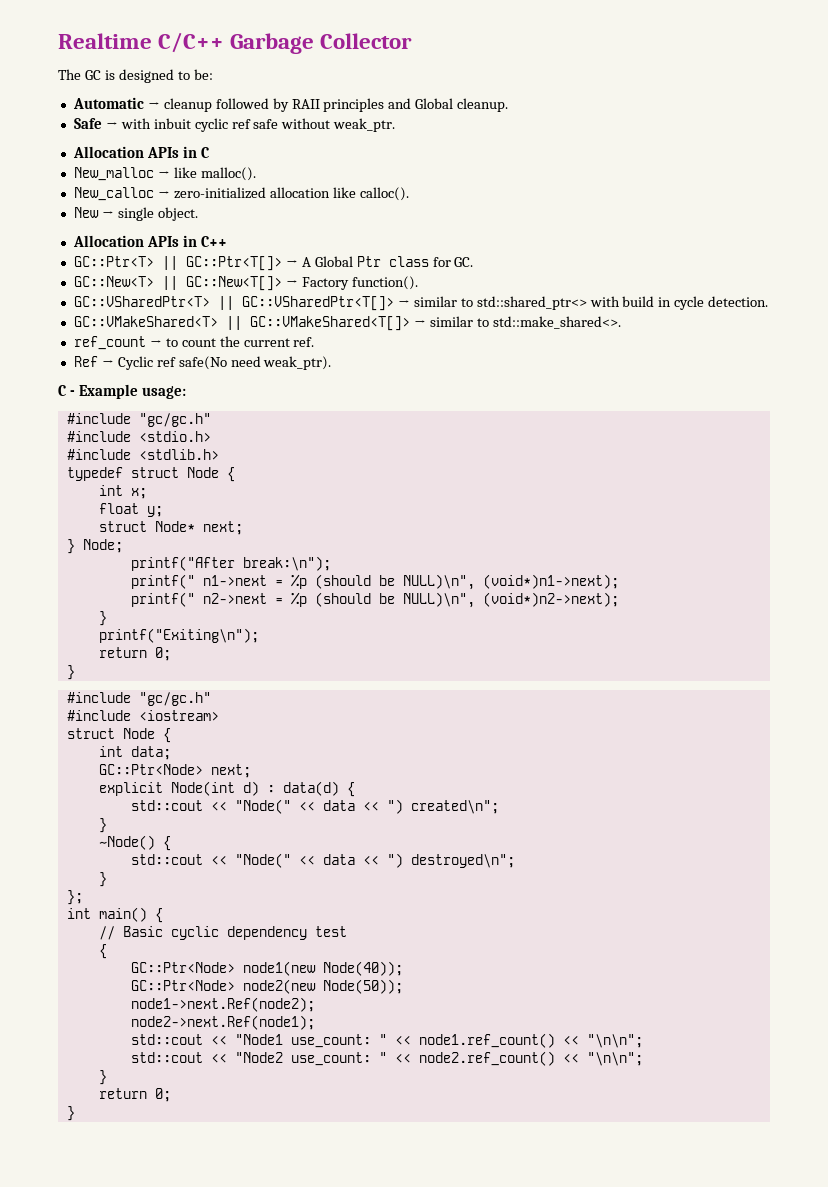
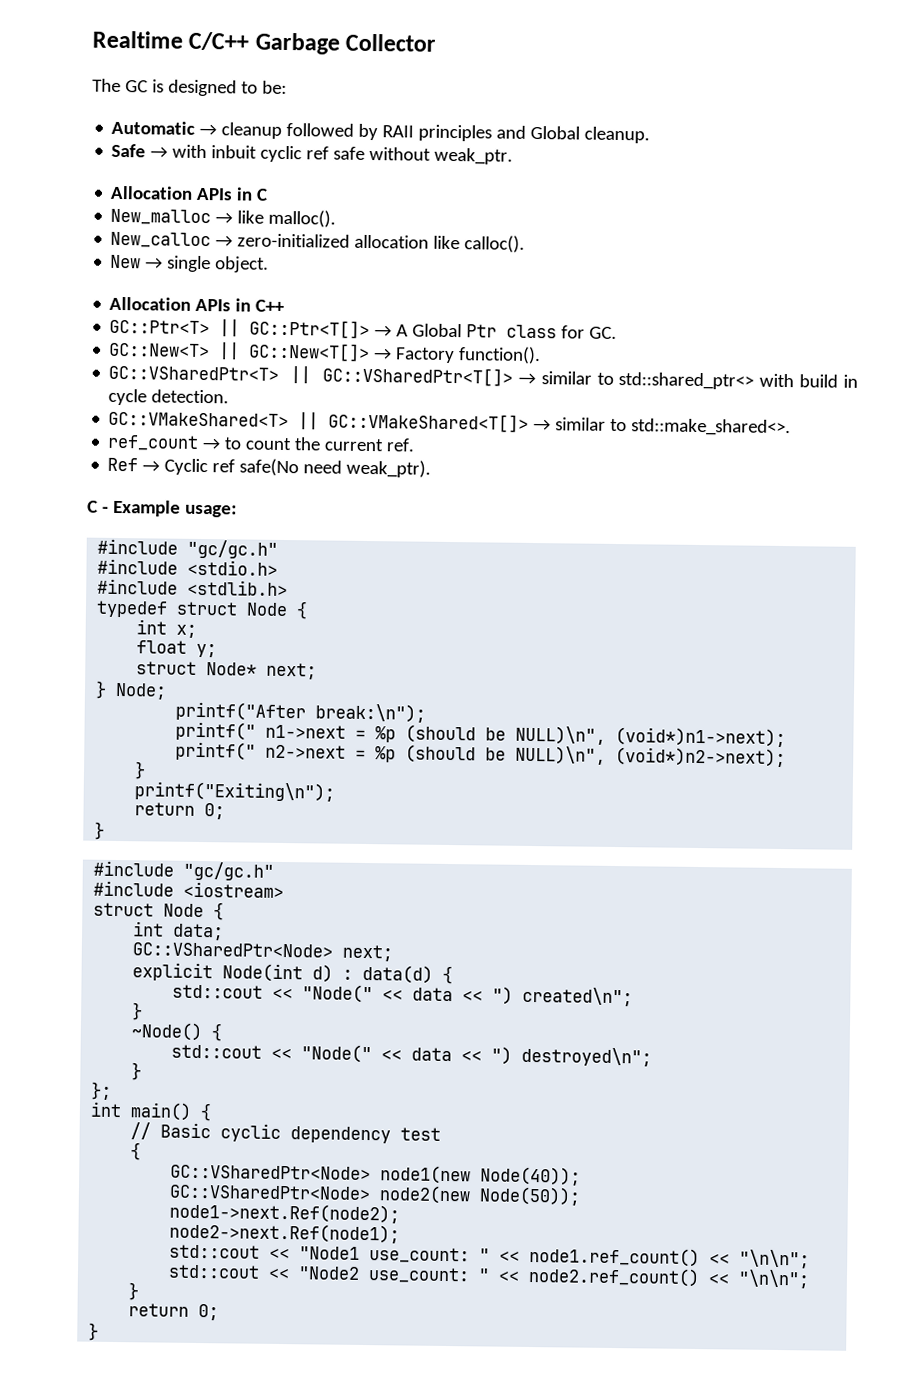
[98,764,203,775] GC::Ptr<Node> -> [132,942,334,958] GC::VSharedPtr<Node>
[130,962,235,973] GC::Ptr<Node> -> [170,1164,372,1181] GC::VSharedPtr<Node>
[130,980,235,991] GC::Ptr<Node> -> [169,1184,372,1201] GC::VSharedPtr<Node>

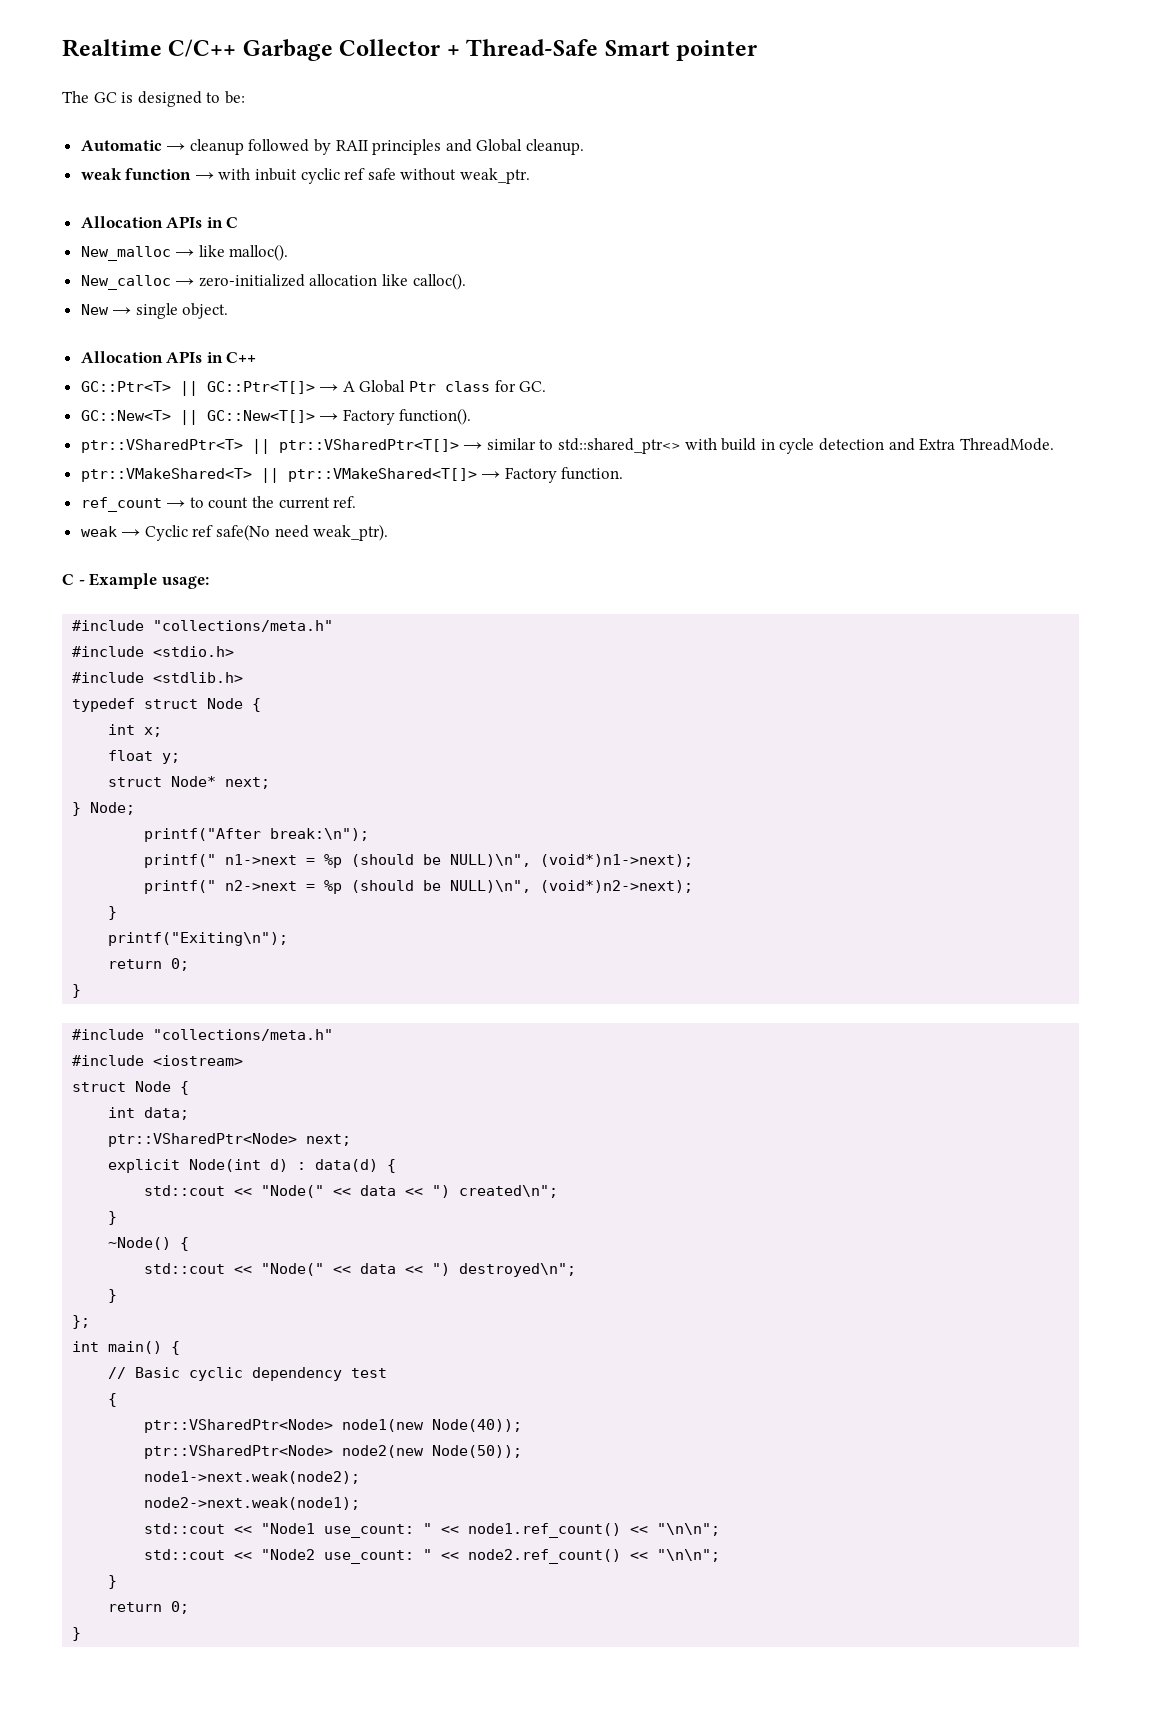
(437, 42) none -> [446,39,758,61] + Thread-Safe Smart pointer
[111,143,147,158] Safe -> [80,168,192,180] weak function
[108,365,513,387] GC::VSharedPtr<T> || GC::VSharedPtr<T[]> -> [80,439,459,454] ptr::VSharedPtr<T> || ptr::VSharedPtr<T[]>
[151,389,230,404] [108,411,792,437] detection. // GC::VMakeShared<T> || GC::VMakeShared<T[]> → similar to std::make_shared<>. -> [819,438,1054,451] [80,467,624,483] detection and Extra ThreadMode. // ptr::VMakeShared<T> || ptr::VMakeShared<T[]> → Factory function.
[107,457,139,472] Ref -> [80,526,117,537] weak
[187,539,279,559] "gc/gc.h" -> [153,620,334,632] "collections/meta.h"
[183,861,275,881] "gc/gc.h" -> [153,1029,334,1041] "collections/meta.h"
[132,942,334,958] GC::VSharedPtr<Node> -> [108,1133,298,1147] ptr::VSharedPtr<Node>
[170,1164,372,1181] GC::VSharedPtr<Node> -> [144,1419,334,1433] ptr::VSharedPtr<Node>
[169,1184,372,1201] GC::VSharedPtr<Node> -> [144,1445,334,1459] ptr::VSharedPtr<Node>
[169,1202,401,1224] [169,1222,401,1244] node1->next.Ref(node2); // node2->next.Ref(node1); -> [144,1471,361,1484] [144,1497,361,1510] node1->next.weak(node2); // node2->next.weak(node1);

